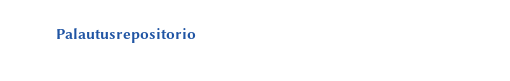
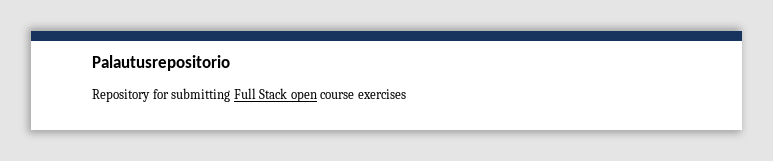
(196, 35) none -> [92,88,406,102] // Repository for submitting Full Stack open course exercises

